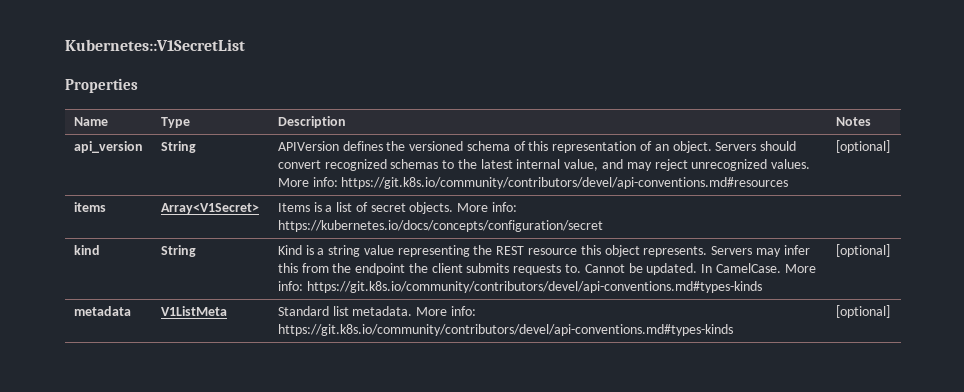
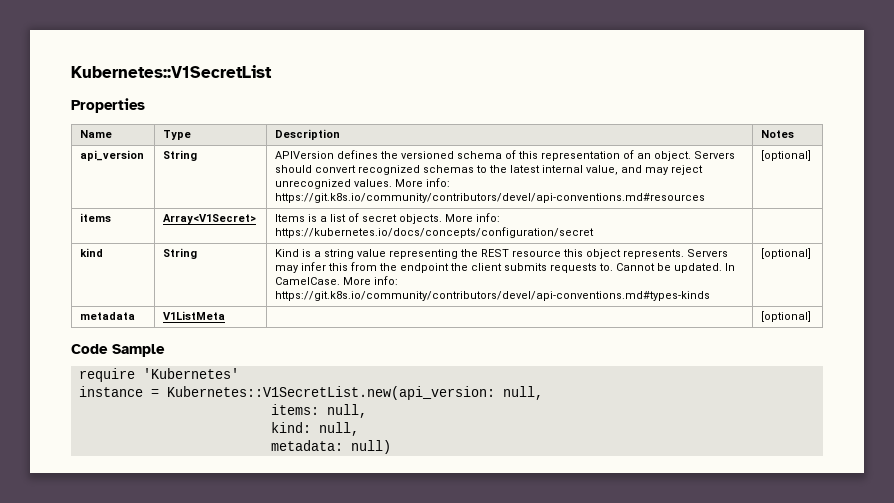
[277,306,476,316] [277,324,733,336] [835,305,890,318] Standard list metadata. More info: https://git.k8s.io/community/contributors/devel/api-conventions.md#types-kinds | [optional] -> [761,311,812,322] [71,344,165,357] [78,368,239,382] [78,386,543,400] [270,404,367,418] [270,422,359,436] [270,440,391,454] | [optional] // Code Sample // require 'Kubernetes' // instance = Kubernetes::V1SecretList.new(api_version: null, // items: null, // kind: null, // metadata: null)

